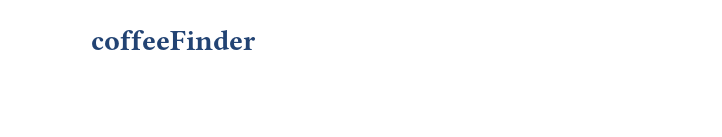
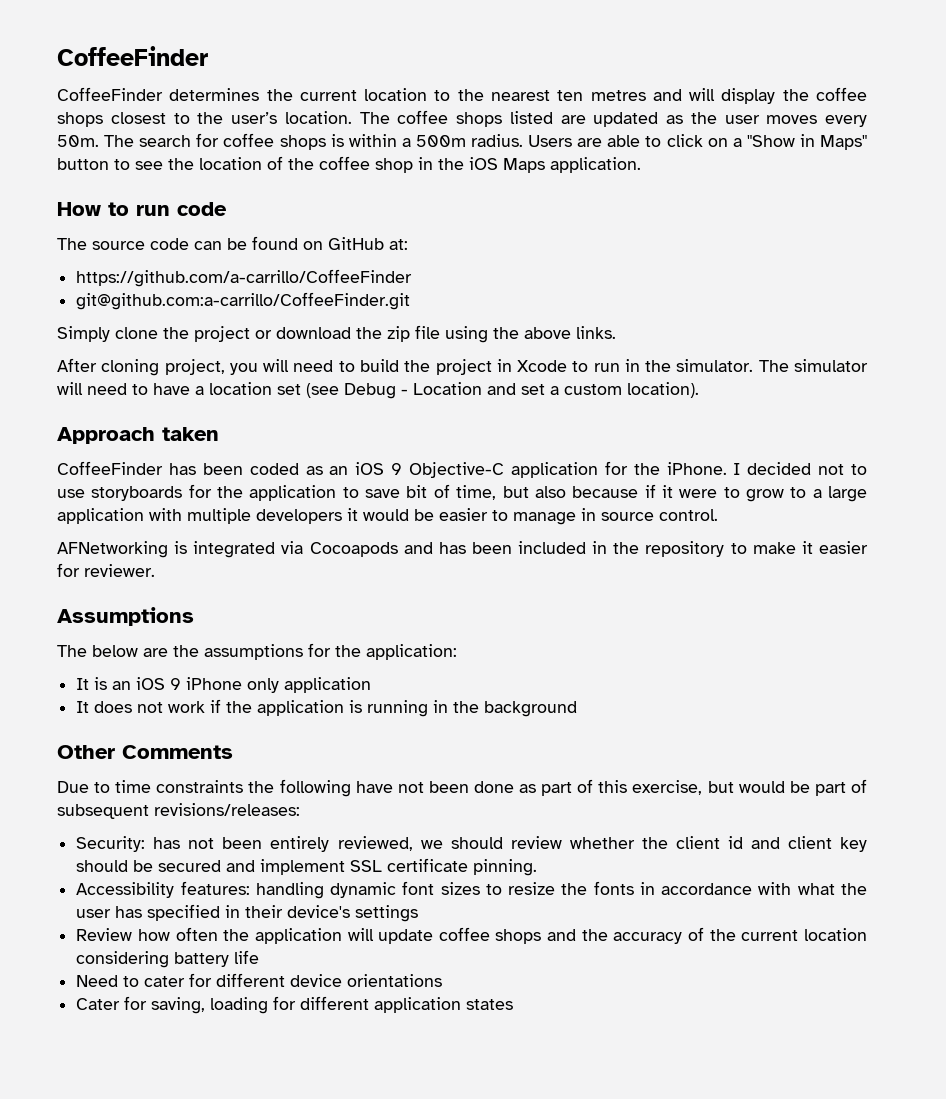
[91,30,256,50] coffeeFinder -> [57,46,208,66] [57,87,868,104] [57,110,867,127] [57,133,868,150] [57,156,641,173] [57,202,227,216] [57,236,408,250] [76,269,413,287] [76,292,411,310] [57,325,616,343] [57,358,869,376] [57,382,699,399] [57,427,219,444] [57,461,867,478] [57,484,868,502] [57,508,718,525] [57,541,868,558] [57,563,155,577] [57,607,194,626] [57,643,457,660] [76,677,372,693] [76,699,578,717] [57,745,233,759] [57,779,867,797] [57,803,300,819] [76,836,867,852] [76,858,538,876] [76,881,867,899] [76,904,419,922] [76,927,867,944] [76,950,260,968] [76,973,443,987] [76,996,514,1014] CoffeeFinder // CoffeeFinder determines the current location to the nearest ten metres and will display the coffee shops closest to the user’s location. The coffee shops listed are updated as the user moves every 50m. The search for coffee shops is within a 500m radius. Users are able to click on a "Show in Maps" button to see the location of the coffee shop in the iOS Maps application. // How to run code // The source code can be found on GitHub at: // https://github.com/a-carrillo/CoffeeFinder // git@github.com:a-carrillo/CoffeeFinder.git // Simply clone the project or download the zip file using the above links. // After cloning project, you will need to build the project in Xcode to run in the simulator. The simulator will need to have a location set (see Debug - Location and set a custom location). // Approach taken // CoffeeFinder has been coded as an iOS 9 Objective-C application for the iPhone. I decided not to use storyboards for the application to save bit of time, but also because if it were to grow to a large application with multiple developers it would be easier to manage in source control. // AFNetworking is integrated via Cocoapods and has been included in the repository to make it easier for reviewer. // Assumptions // The below are the assumptions for the application: // It is an iOS 9 iPhone only application // It does not work if the application is running in the background // Other Comments // Due to time constraints the following have not been done as part of this exercise, but would be part of subsequent revisions/releases: // Security: has not been entirely reviewed, we should review whether the client id and client key should be secured and implement SSL certificate pinning. // Accessibility features: handling dynamic font sizes to resize the fonts in accordance with what the user has specified in their device's settings // Review how often the application will update coffee shops and the accuracy of the current location considering battery life // Need to cater for different device orientations // Cater for saving, loading for different application states

